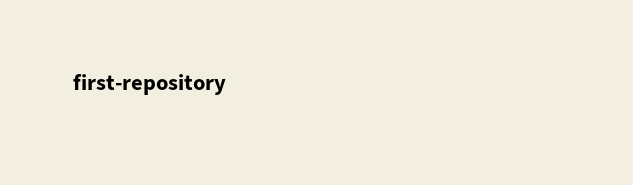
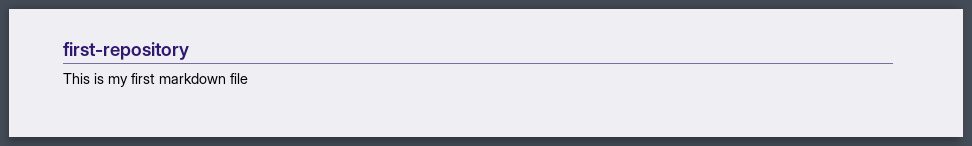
(226, 84) none -> [63,73,248,87] // This is my first markdown file

